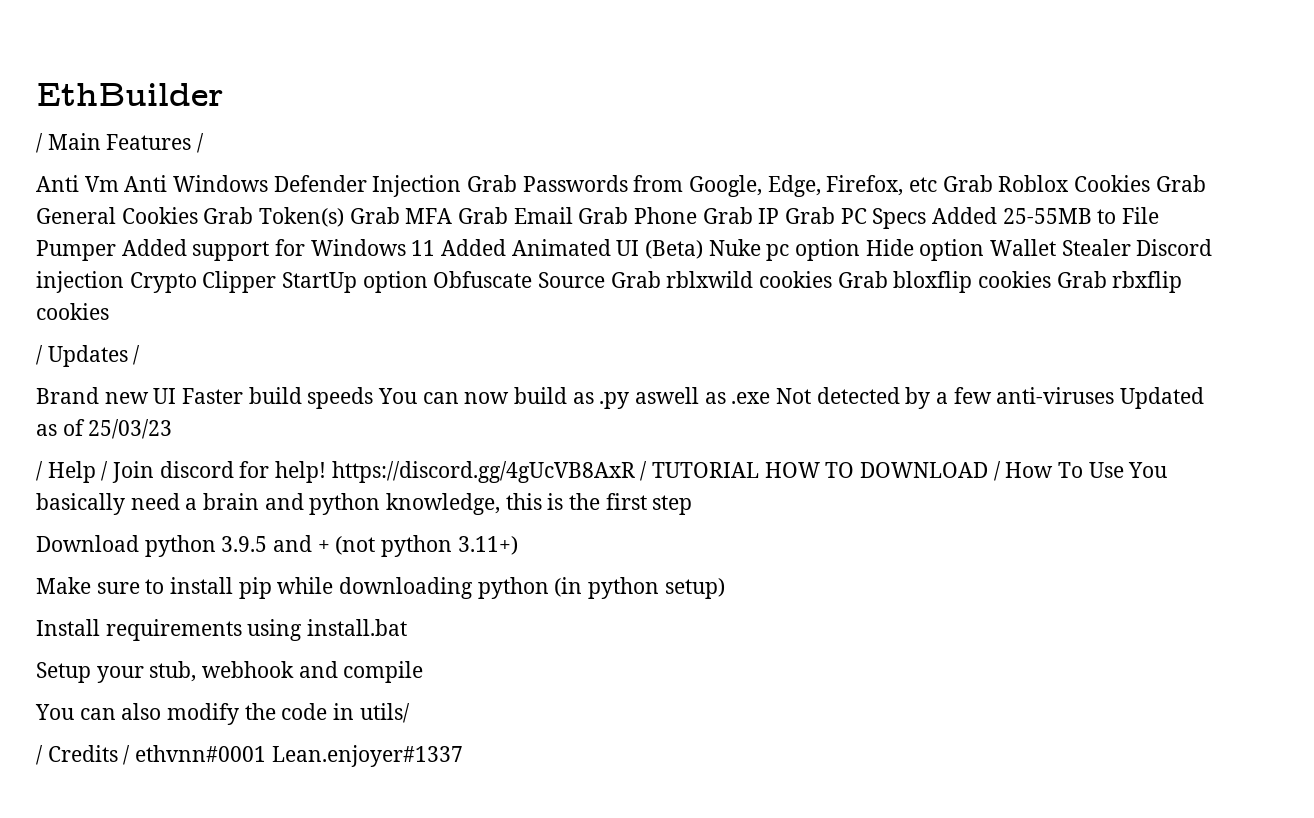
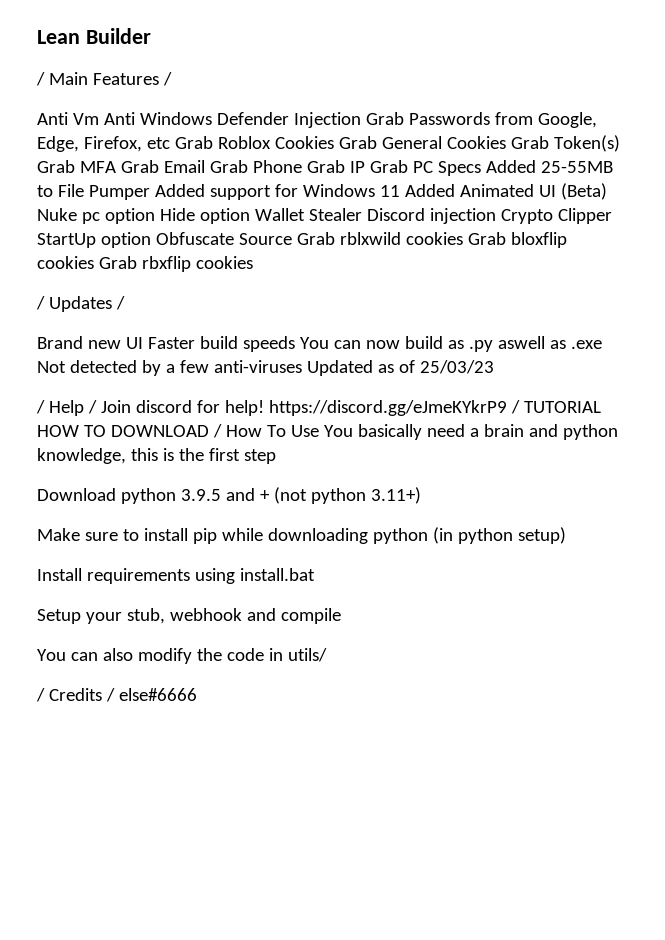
[36,83,223,106] EthBuilder -> [37,28,151,44] Lean Builder
[331,461,635,483] https://discord.gg/4gUcVB8AxR -> [268,400,507,416] https://discord.gg/eJmeKYkrP9
[135,745,463,767] ethvnn#0001 Lean.enjoyer#1337 -> [118,688,197,701] else#6666

